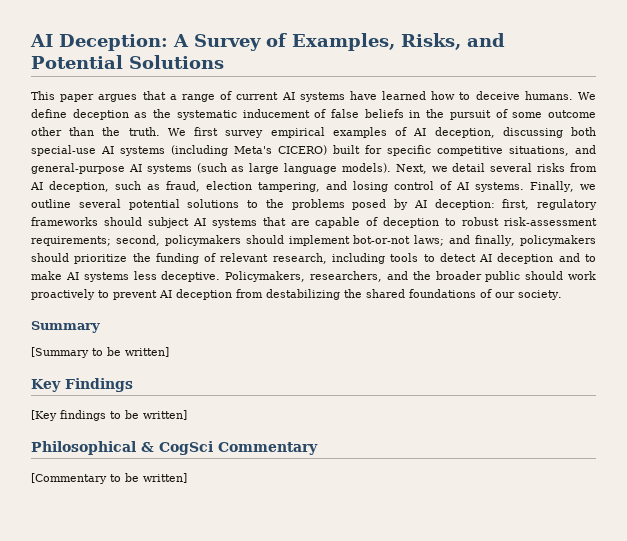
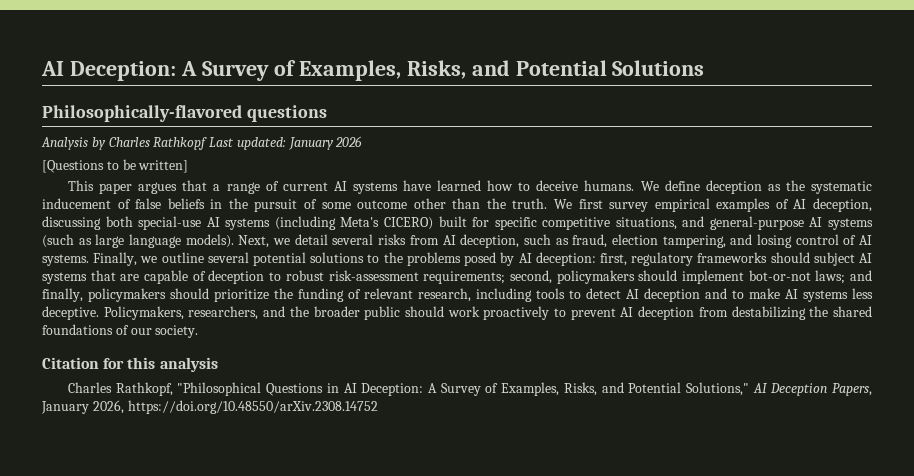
(224, 62) none -> [42,105,327,122] [41,136,363,150] [42,159,189,173] // Philosophically-flavored questions // Analysis by Charles Rathkopf Last updated: January 2026 // [Questions to be written]
[31,321,100,333] [31,347,169,358] [31,378,133,392] [31,410,187,421] [31,441,318,455] [31,473,187,484] Summary // [Summary to be written] // Key Findings // [Key findings to be written] // Philosophical & CogSci Commentary // [Commentary to be written] -> [42,357,218,372] [68,382,872,396] [41,400,378,414] Citation for this analysis // Charles Rathkopf, "Philosophical Questions in AI Deception: A Survey of Examples, Risks, and Potential Solutions," AI Deception Papers, January 2026, https://doi.org/10.48550/arXiv.2308.14752

